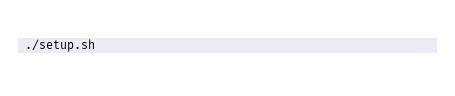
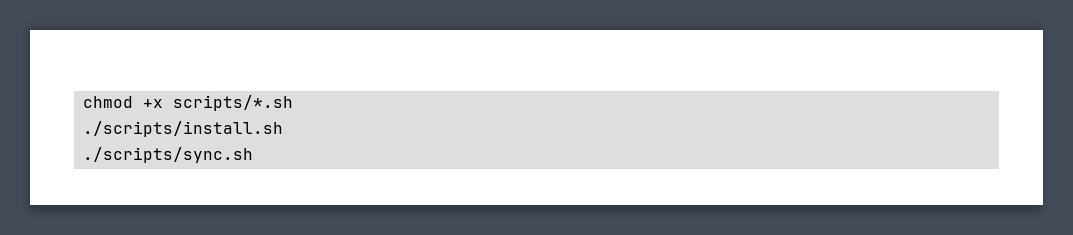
[24,39,95,52] ./setup.sh -> [83,95,294,111] [83,121,284,137] [83,147,254,163] chmod +x scripts/*.sh // ./scripts/install.sh // ./scripts/sync.sh

